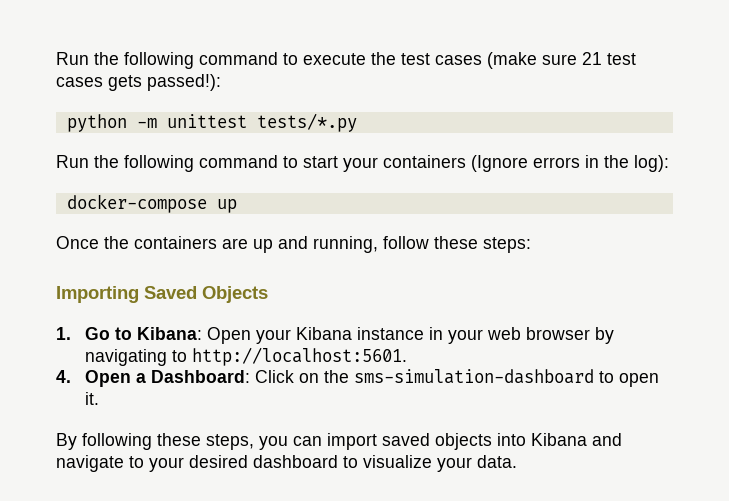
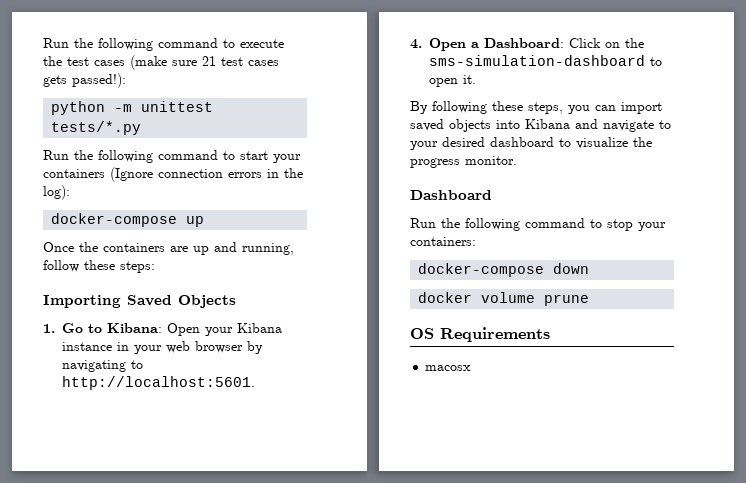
(528, 163) none -> [158,169,223,178] connection
[437,455,517,472] your data. -> [633,137,652,147] [410,156,517,168] [410,190,492,200] [410,218,666,231] [410,237,476,246] [418,263,590,277] [418,292,590,306] [410,327,550,342] [425,365,472,371] the progress monitor. // Dashboard // Run the following command to stop your containers: // docker-compose down // docker volume prune // OS Requirements // macosx

